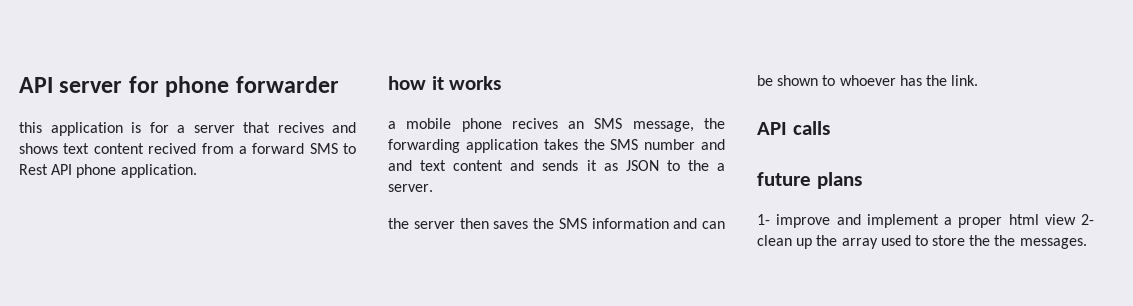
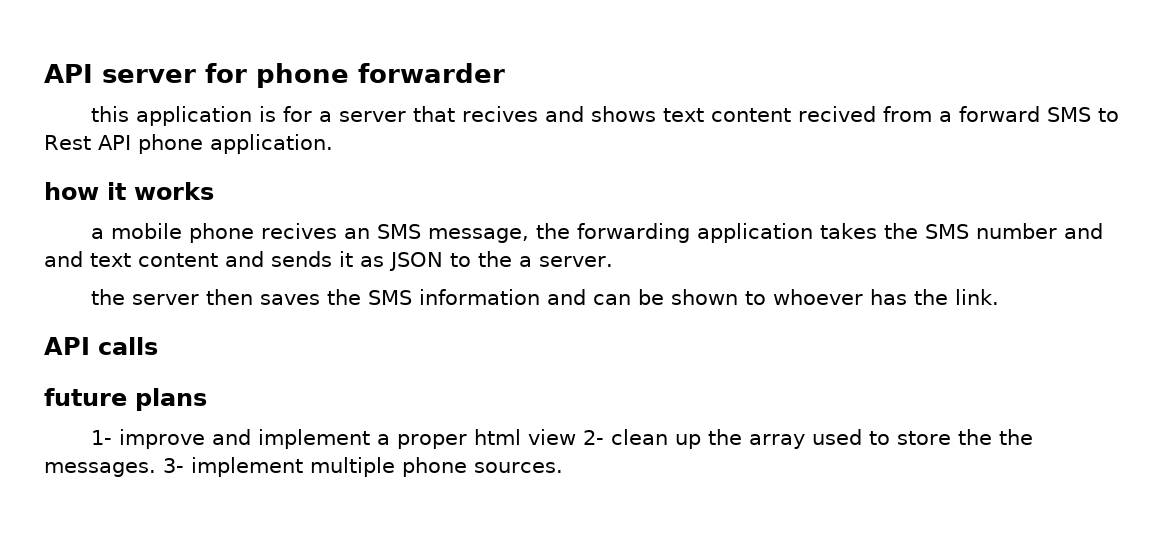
(1087, 243) none -> [163,457,563,477] 3- implement multiple phone sources.

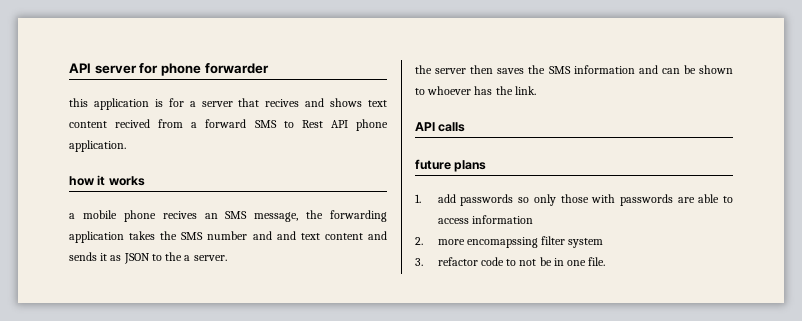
[90,429,1033,449] [44,457,563,477] 1- improve and implement a proper html view 2- clean up the array used to store the the messages. 3- implement multiple phone sources. -> [415,194,733,206] [437,215,533,224] [415,236,604,248] [415,257,606,266] 1. add passwords so only those with passwords are able to access information // 2. more encomapssing filter system // 3. refactor code to not be in one file.

